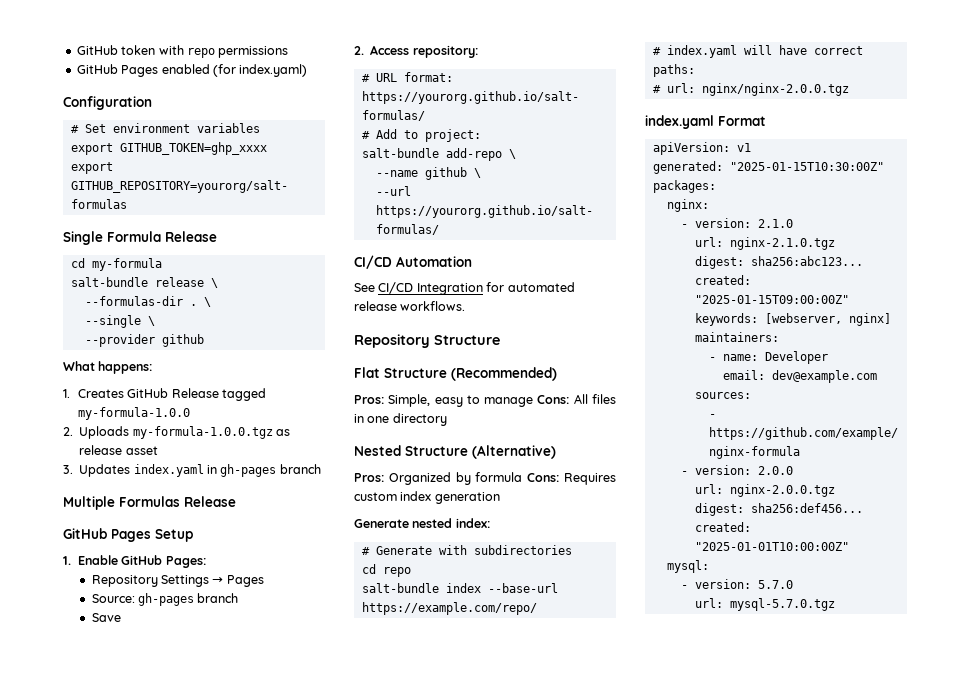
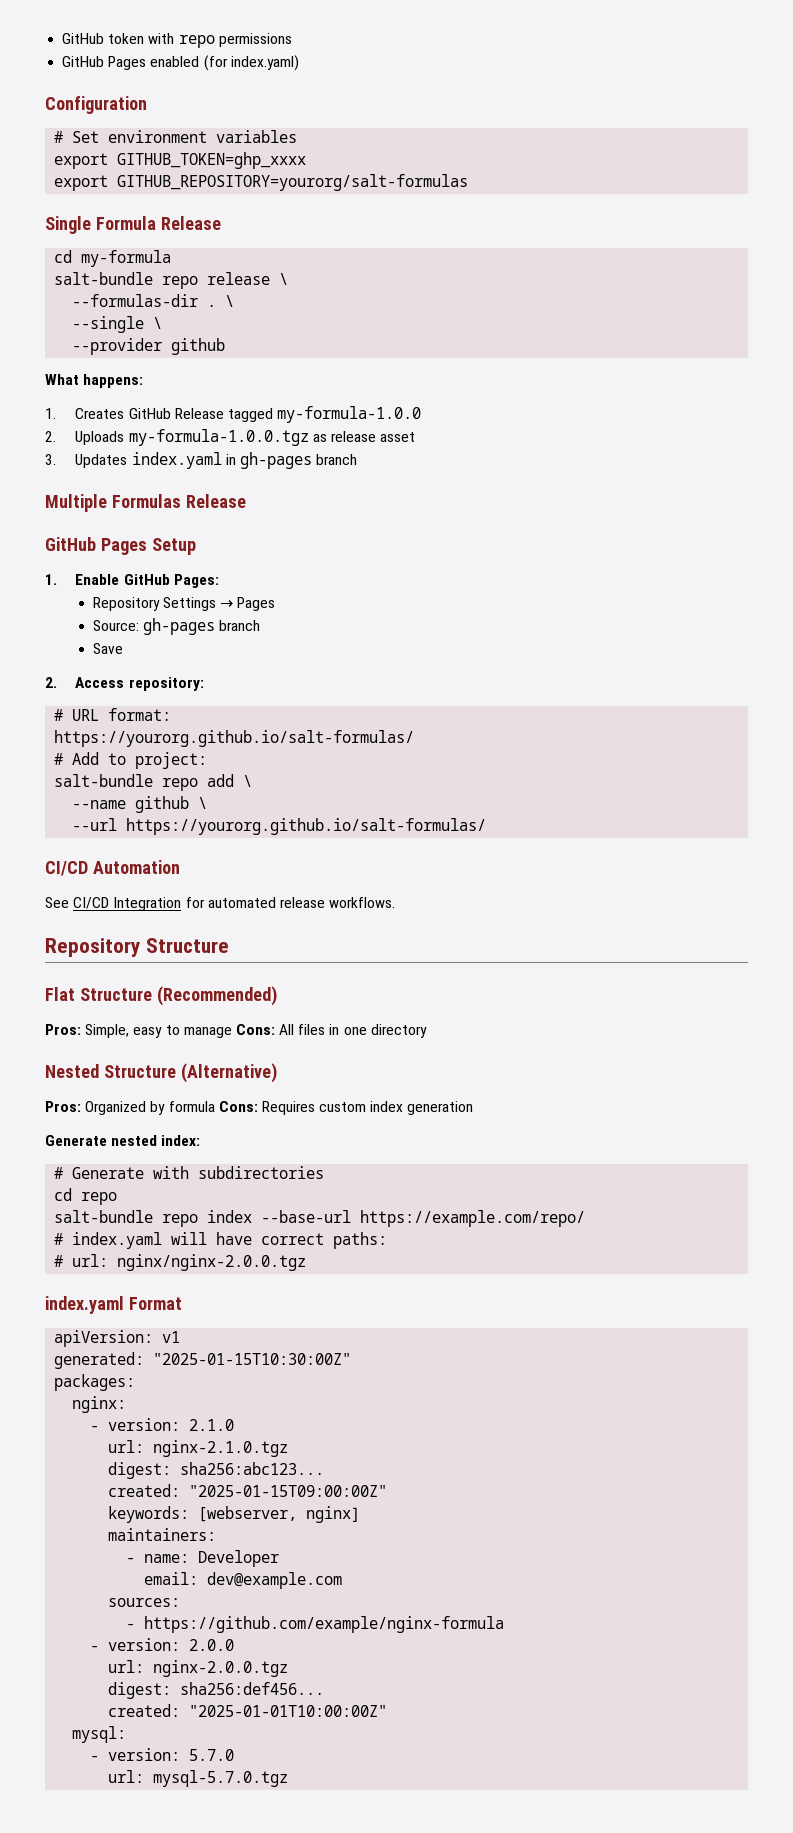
(148, 282) none -> [162,276,199,289] repo
[445,148,502,161] add-repo -> [162,774,235,791] repo add
(439, 588) none -> [162,1214,199,1227] repo

